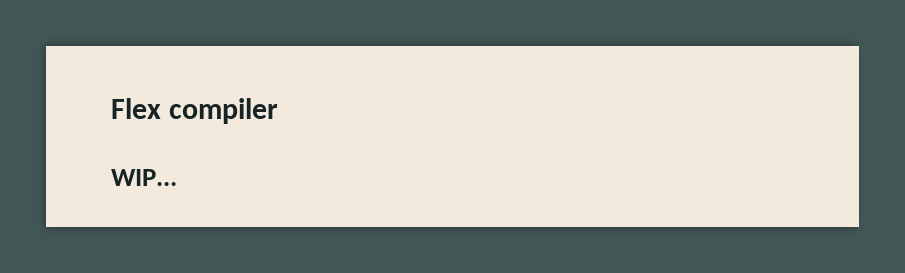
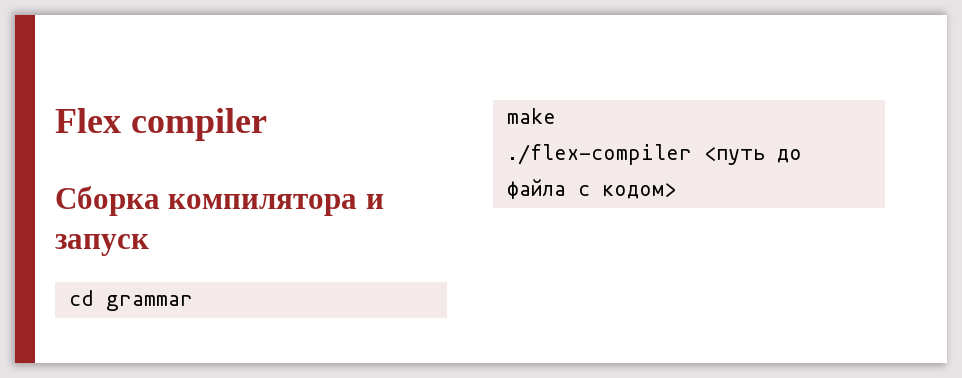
[111,169,177,186] WIP... -> [55,186,384,216] [55,234,149,256] [68,290,193,311] [506,108,556,124] [506,144,802,165] [506,179,676,199] Сборка компилятора и запуск // cd grammar // make // ./flex-compiler <путь до файла с кодом>

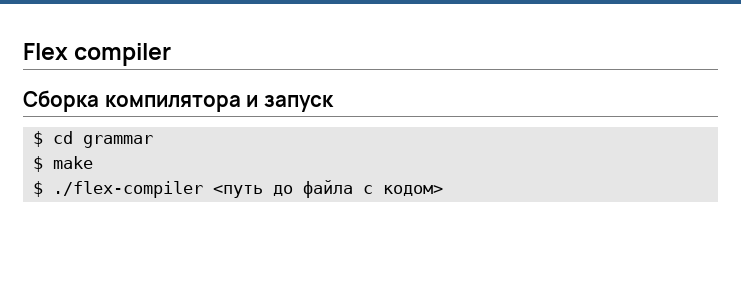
(149, 245) none -> [32,131,43,147] $
(193, 303) none -> [32,156,43,172] $
(556, 116) none -> [32,181,43,197] $

